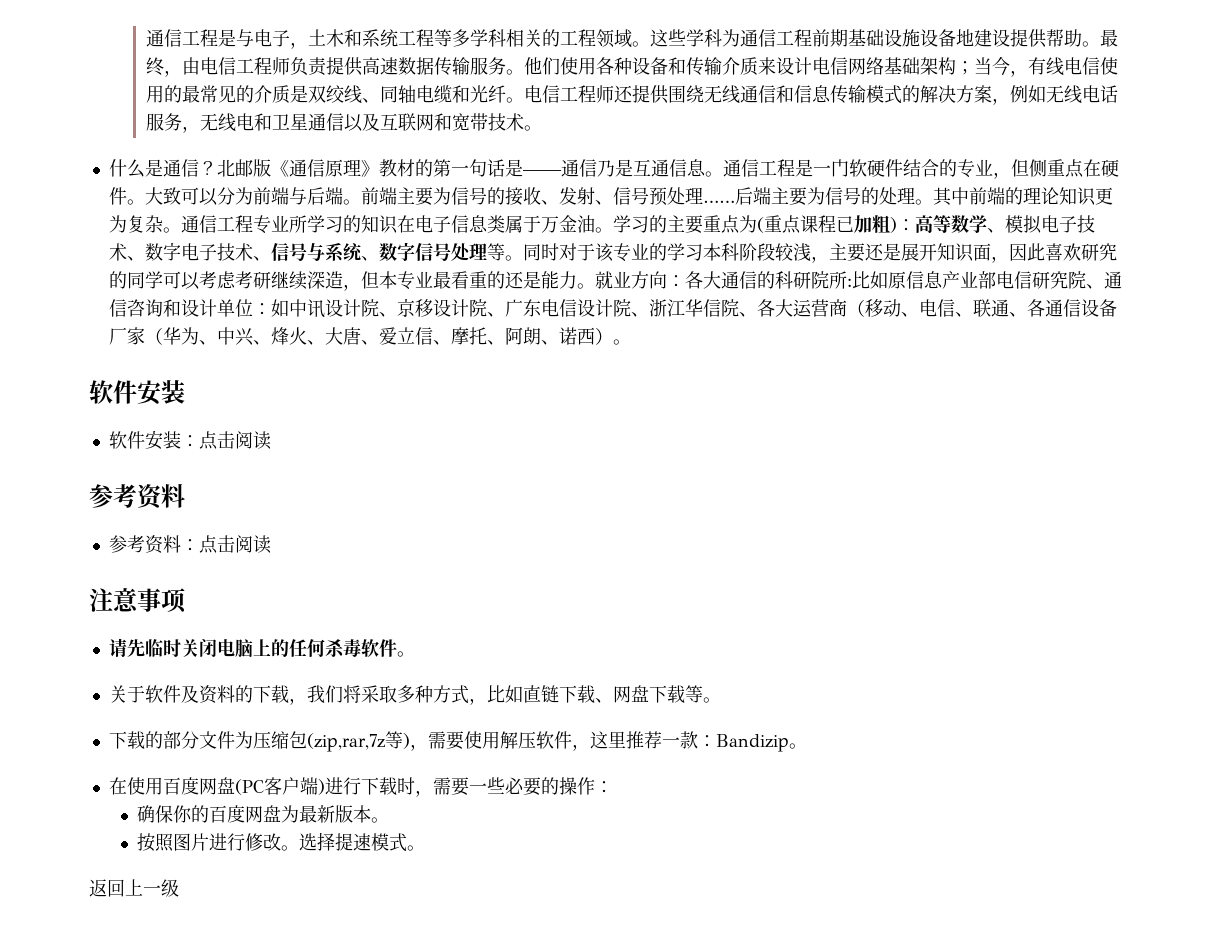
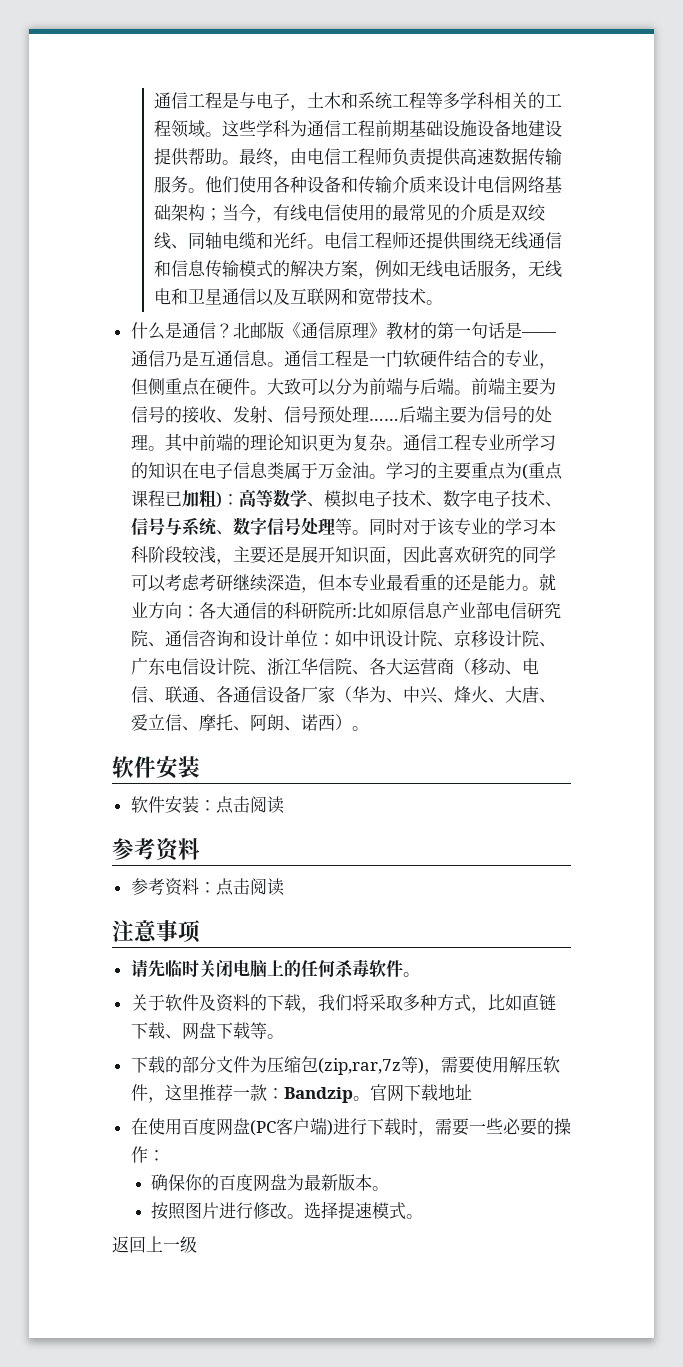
[715,734,807,752] Bandizip。 -> [283,1084,472,1103] Bandzip。官网下载地址

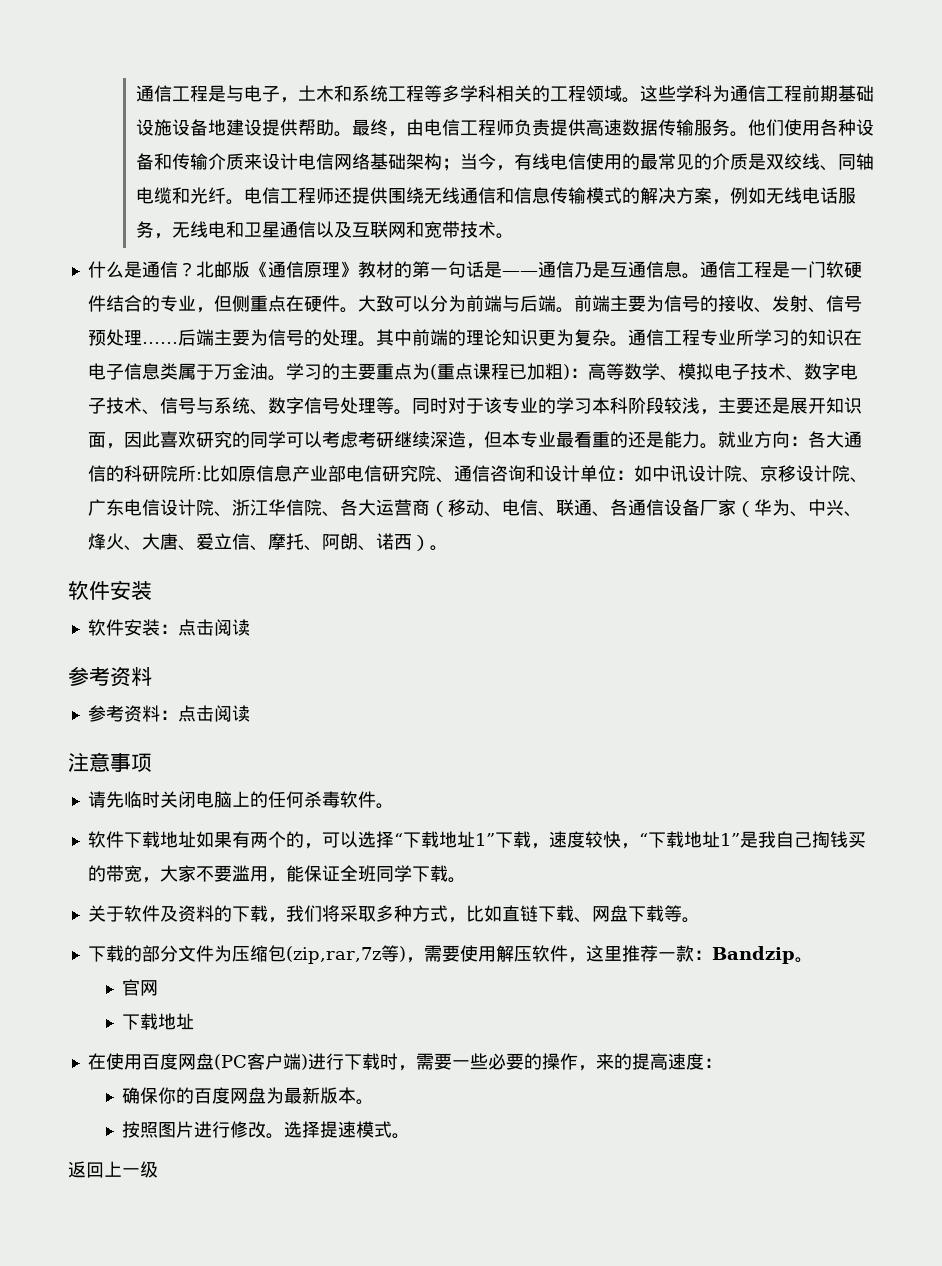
(420, 974) none -> [87,831,866,849] [87,865,466,883] // 软件下载地址如果有两个的，可以选择“下载地址1”下载，速度较快，“下载地址1”是我自己掏钱买的带宽，大家不要滥用，能保证全班同学下载。
(370, 1098) none -> (813, 960) //
(404, 1093) none -> (158, 988) //
(148, 1154) none -> [577,1053,704,1071] ，来的提高速度

